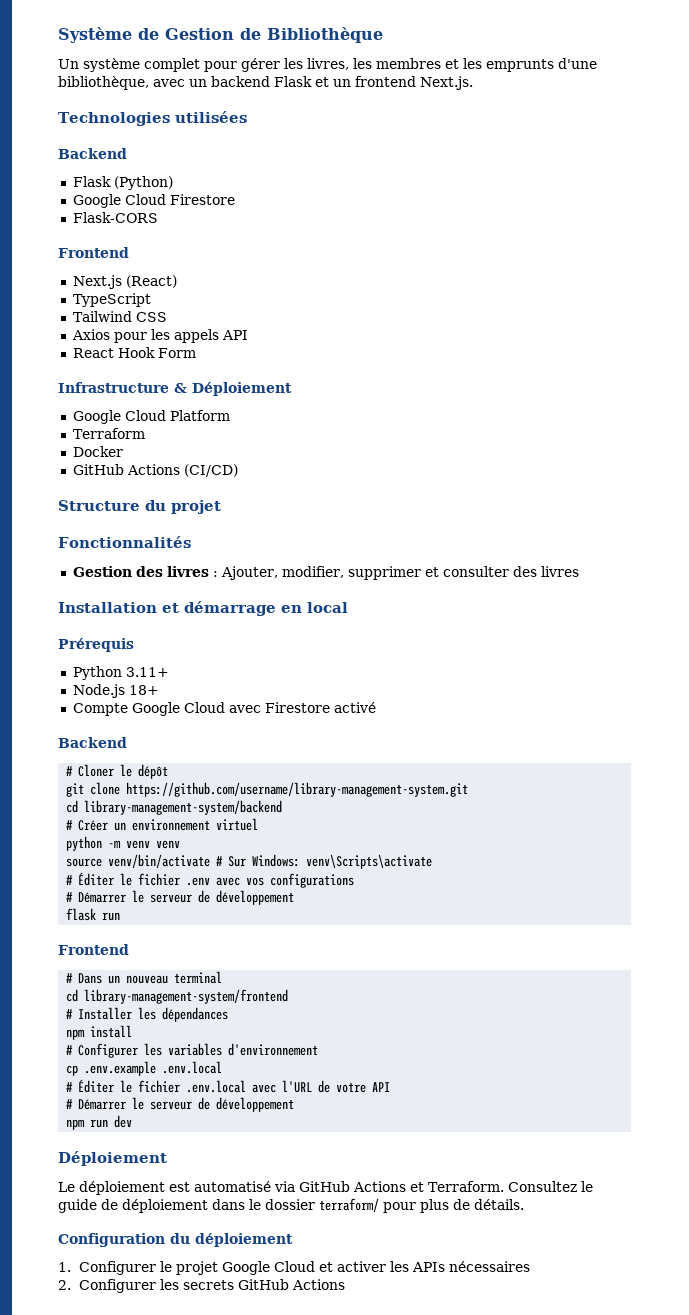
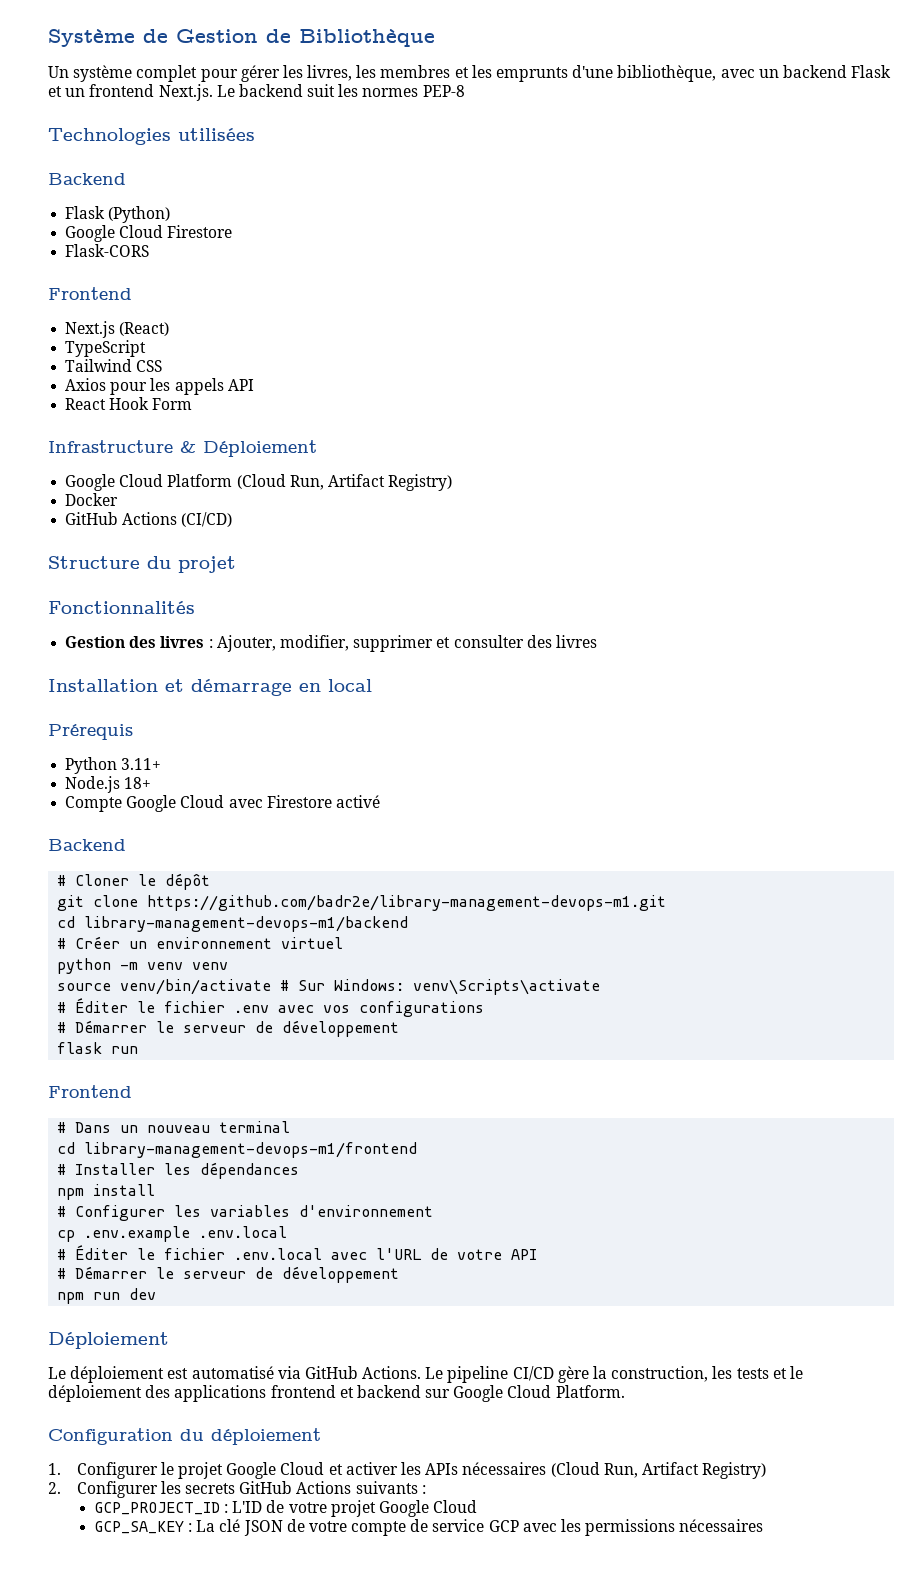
(473, 83) none -> [216,84,465,97] Le backend suit les normes PEP-8
[72,428,145,439] // Terraform -> [236,474,453,491] (Cloud Run, Artifact Registry)
[126,782,469,797] [66,800,283,815] https://github.com/username/library-management-system.git // cd library-management-system/backend -> [147,895,667,911] [57,916,409,932] https://github.com/badr2e/library-management-devops-m1.git // cd library-management-devops-m1/backend
[84,989,289,1004] library-management-system/frontend -> [84,1142,418,1158] library-management-devops-m1/frontend
[353,1181,593,1192] [58,1198,524,1213] Actions et Terraform. Consultez le guide de déploiement dans le dossier terraform/ pour plus de détails. -> [362,1366,803,1383] [48,1385,625,1402] Actions. Le pipeline CI/CD gère la construction, les tests et le déploiement des applications frontend et backend sur Google Cloud Platform.
(531, 1266) none -> [550,1462,767,1479] (Cloud Run, Artifact Registry)
(346, 1284) none -> [355,1481,426,1494] [93,1500,478,1517] [93,1519,764,1536] suivants : // GCP_PROJECT_ID : L'ID de votre projet Google Cloud // GCP_SA_KEY : La clé JSON de votre compte de service GCP avec les permissions nécessaires

